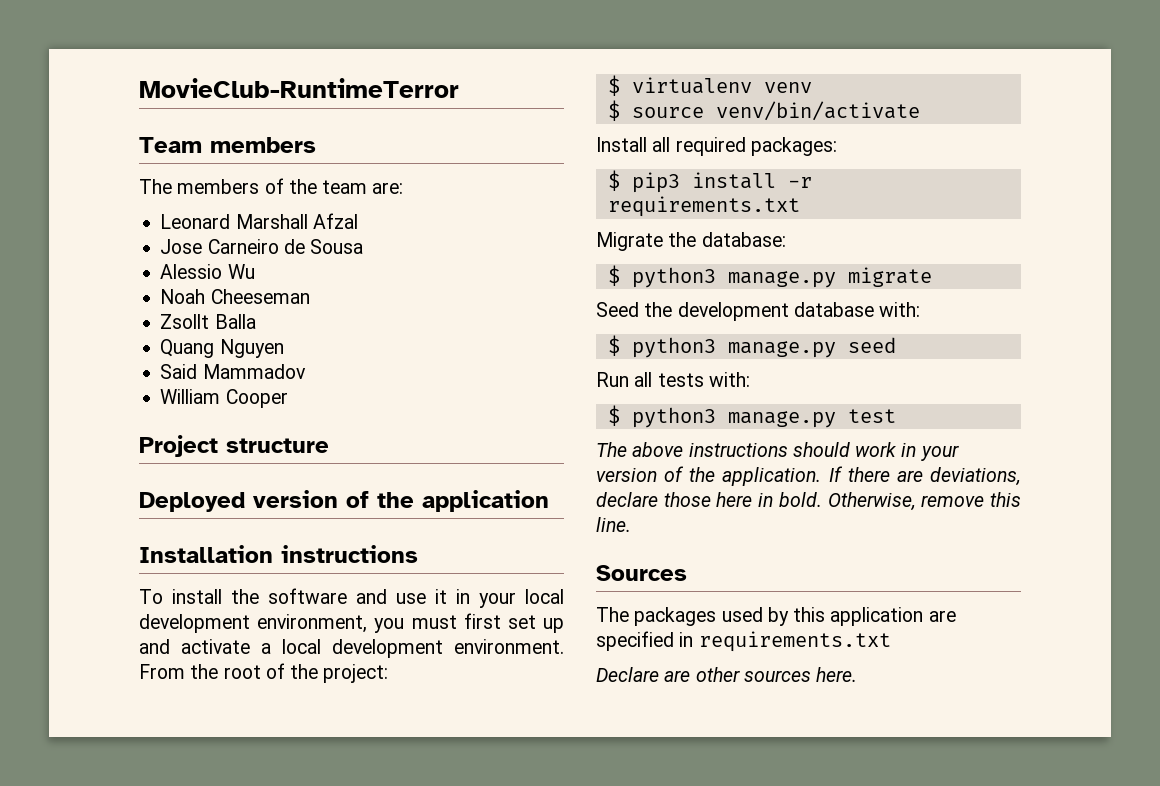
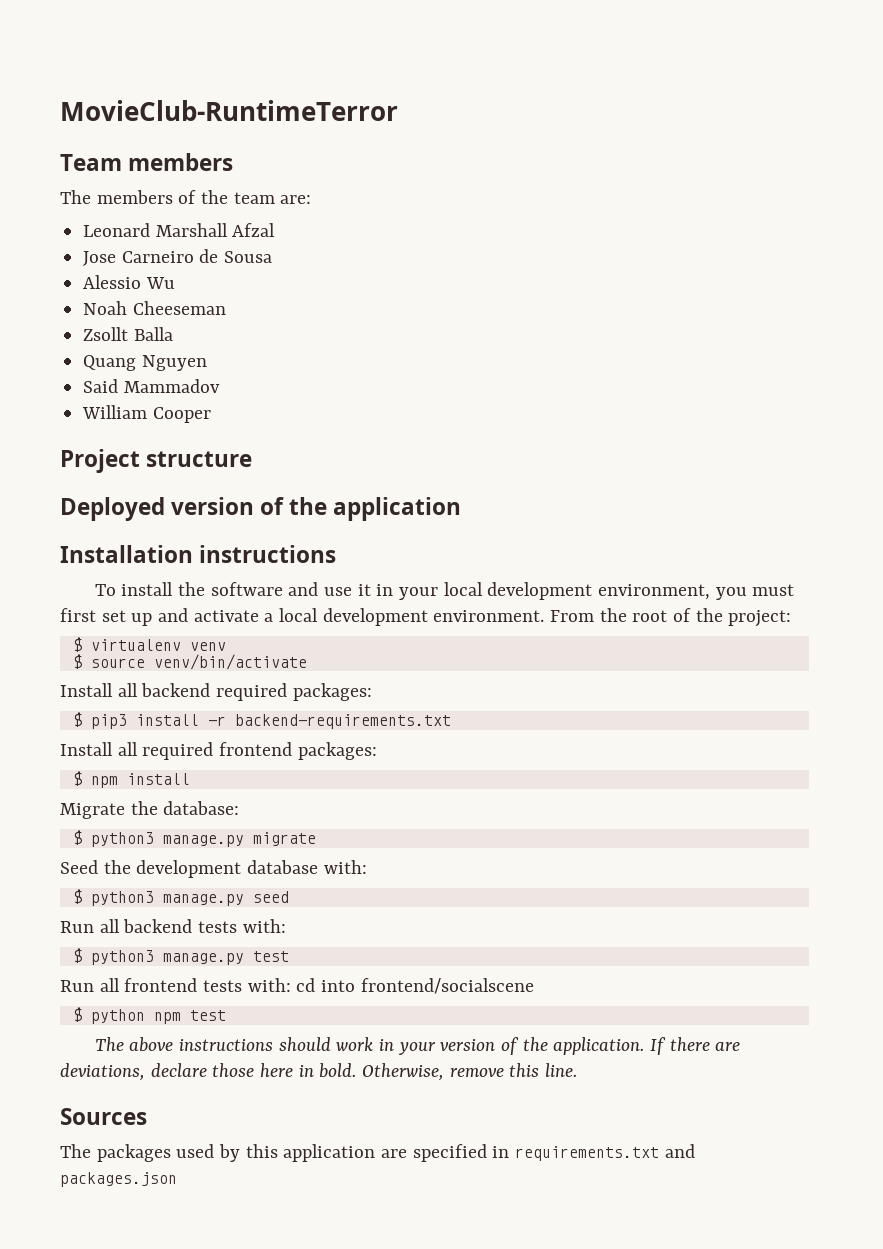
(671, 144) none -> [141,683,211,697] backend
[607,196,800,217] requirements.txt -> [234,714,451,729] [60,742,377,760] [72,771,190,788] backend-requirements.txt // Install all required frontend packages: // $ npm install
(653, 379) none -> [123,919,193,933] backend
(896, 416) none -> [60,978,534,994] [72,1007,226,1024] // Run all frontend tests with: cd into frontend/socialscene // $ python npm test
[596,667,858,682] // Declare are other sources here. -> [664,1144,695,1158] [60,1172,177,1187] and packages.json

